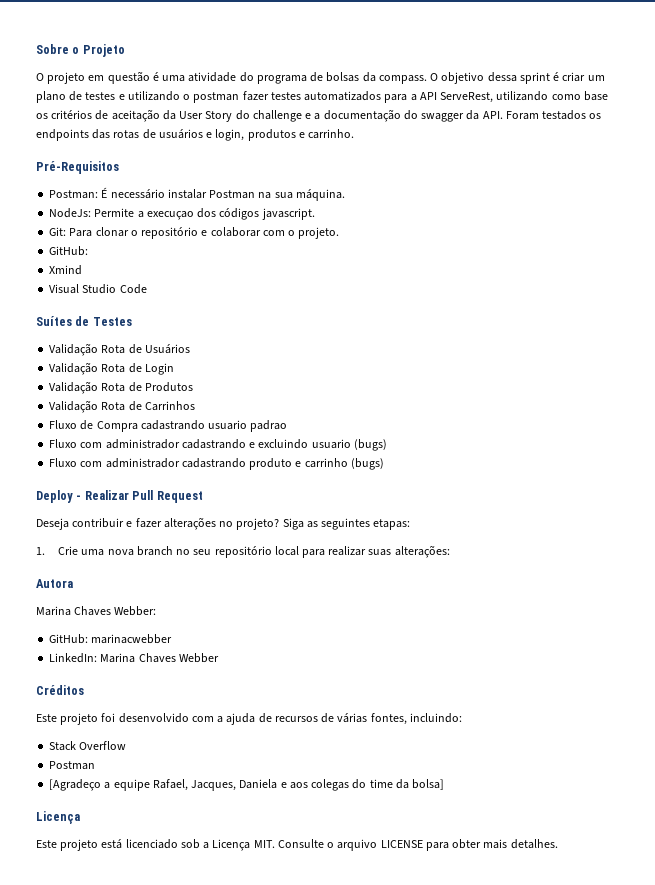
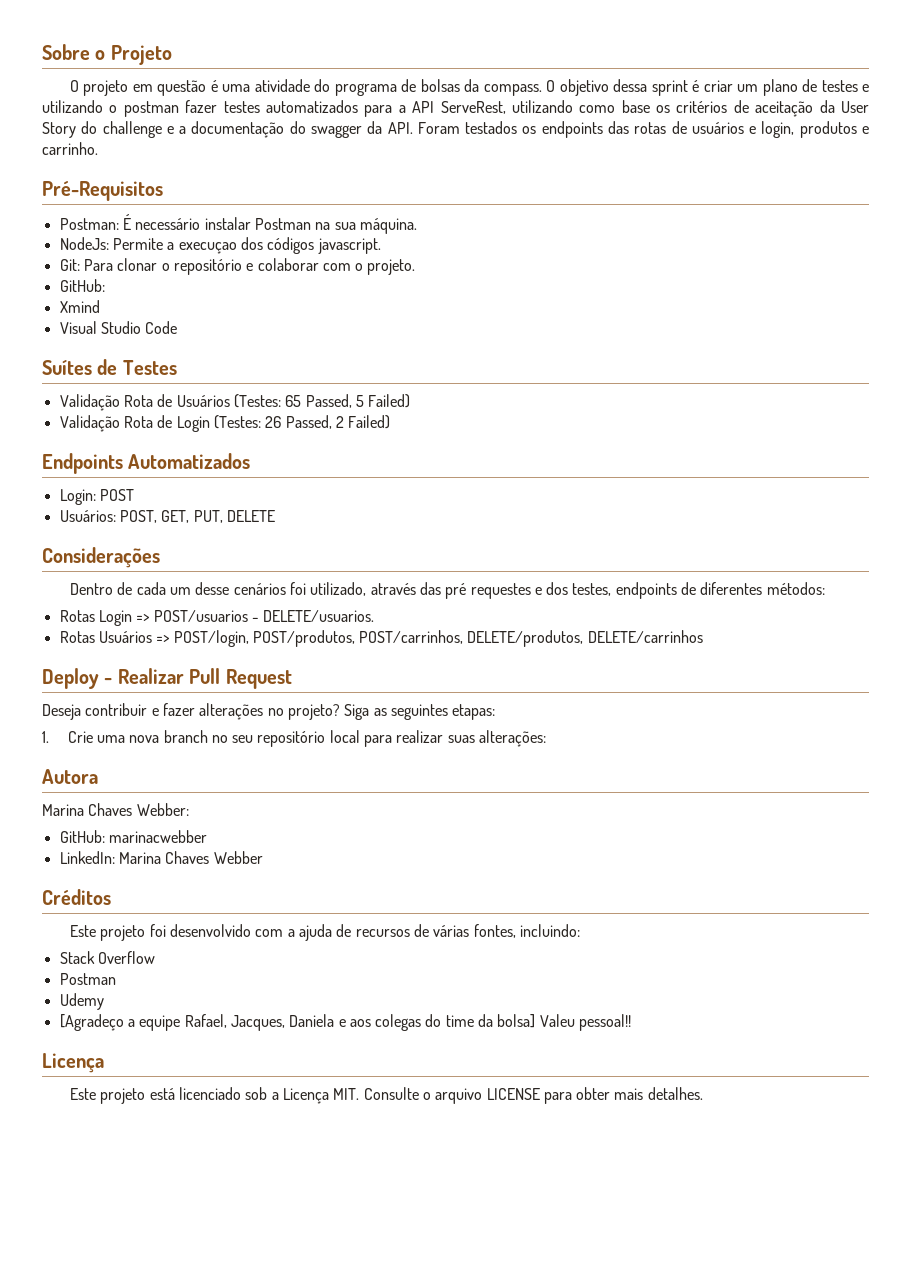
(190, 349) none -> [233,394,411,408] (Testes: 65 Passed, 5 Failed)
[49,381,193,394] [49,400,195,413] [49,420,288,432] [49,439,387,451] [49,458,384,470] // Validação Rota de Produtos // Validação Rota de Carrinhos // Fluxo de Compra cadastrando usuario padrao // Fluxo com administrador cadastrando e excluindo usuario (bugs) // Fluxo com administrador cadastrando produto e carrinho (bugs) -> [213,415,391,429] [42,453,251,474] [59,489,134,505] [59,510,275,523] [42,547,160,568] [69,582,825,599] [59,610,375,626] [59,630,703,647] (Testes: 26 Passed, 2 Failed) // Endpoints Automatizados // Login: POST // Usuários: POST, GET, PUT, DELETE // Considerações // Dentro de cada um desse cenários foi utilizado, através das pré requestes e dos testes, endpoints de diferentes métodos: // Rotas Login => POST/usuarios - DELETE/usuarios. // Rotas Usuários => POST/login, POST/produtos, POST/carrinhos, DELETE/produtos, DELETE/carrinhos
(96, 765) none -> [59,993,104,1010] // Udemy
(445, 784) none -> [539,1014,632,1031] Valeu pessoal!!

